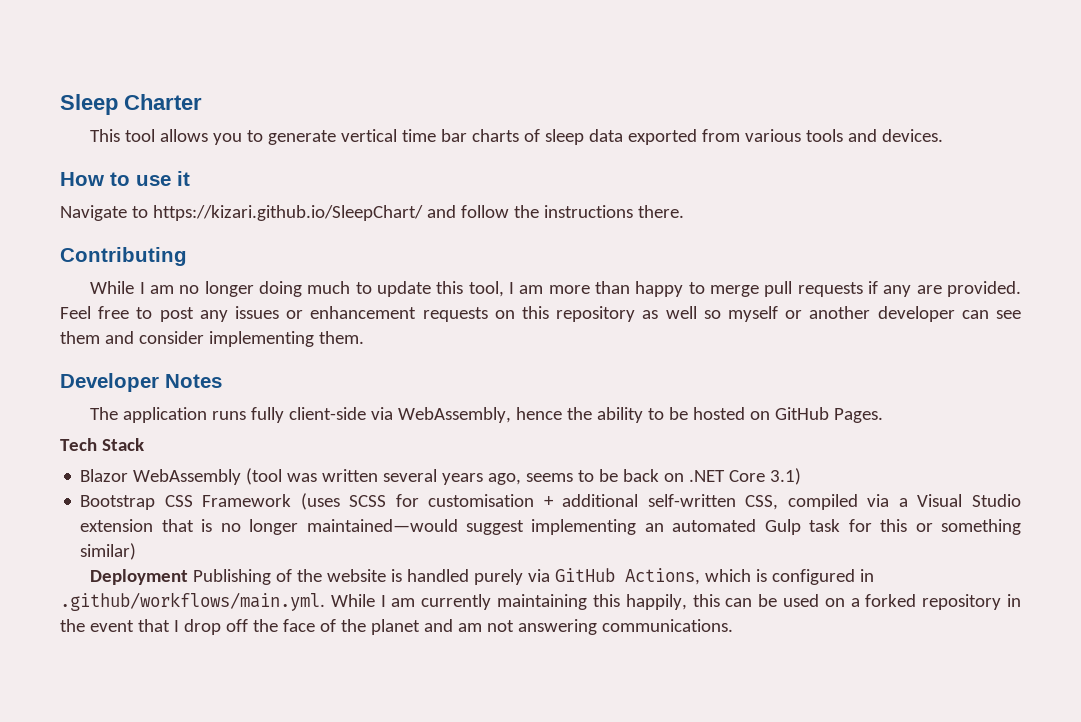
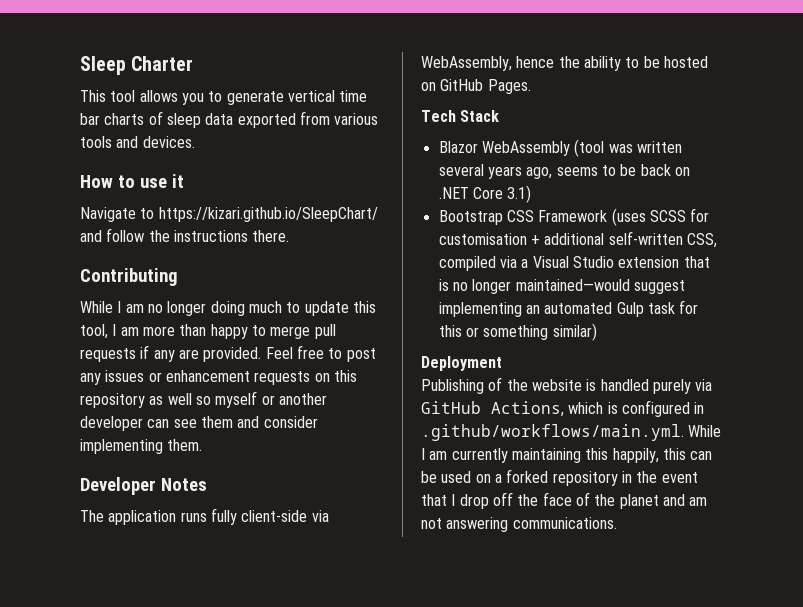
(189, 577) none -> (502, 363) //

